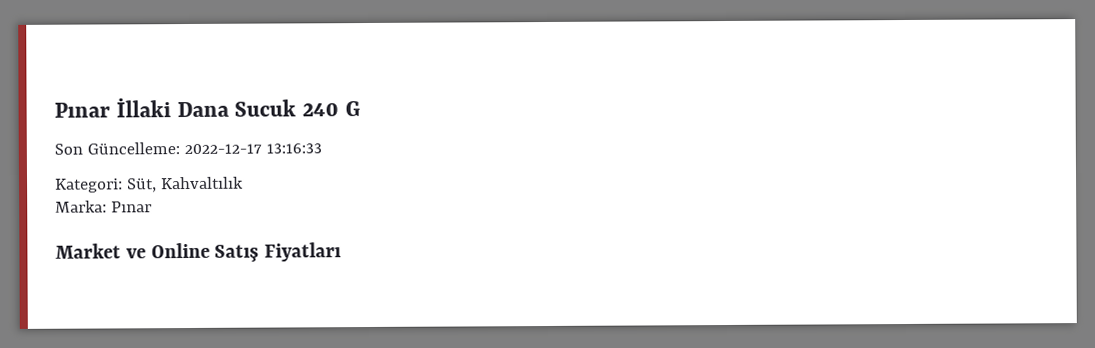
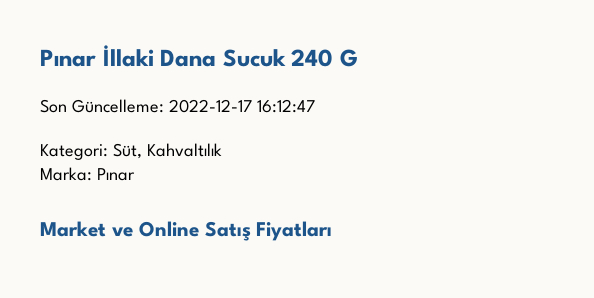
[265,143,322,154] 13:16:33 -> [256,99,315,113] 16:12:47

